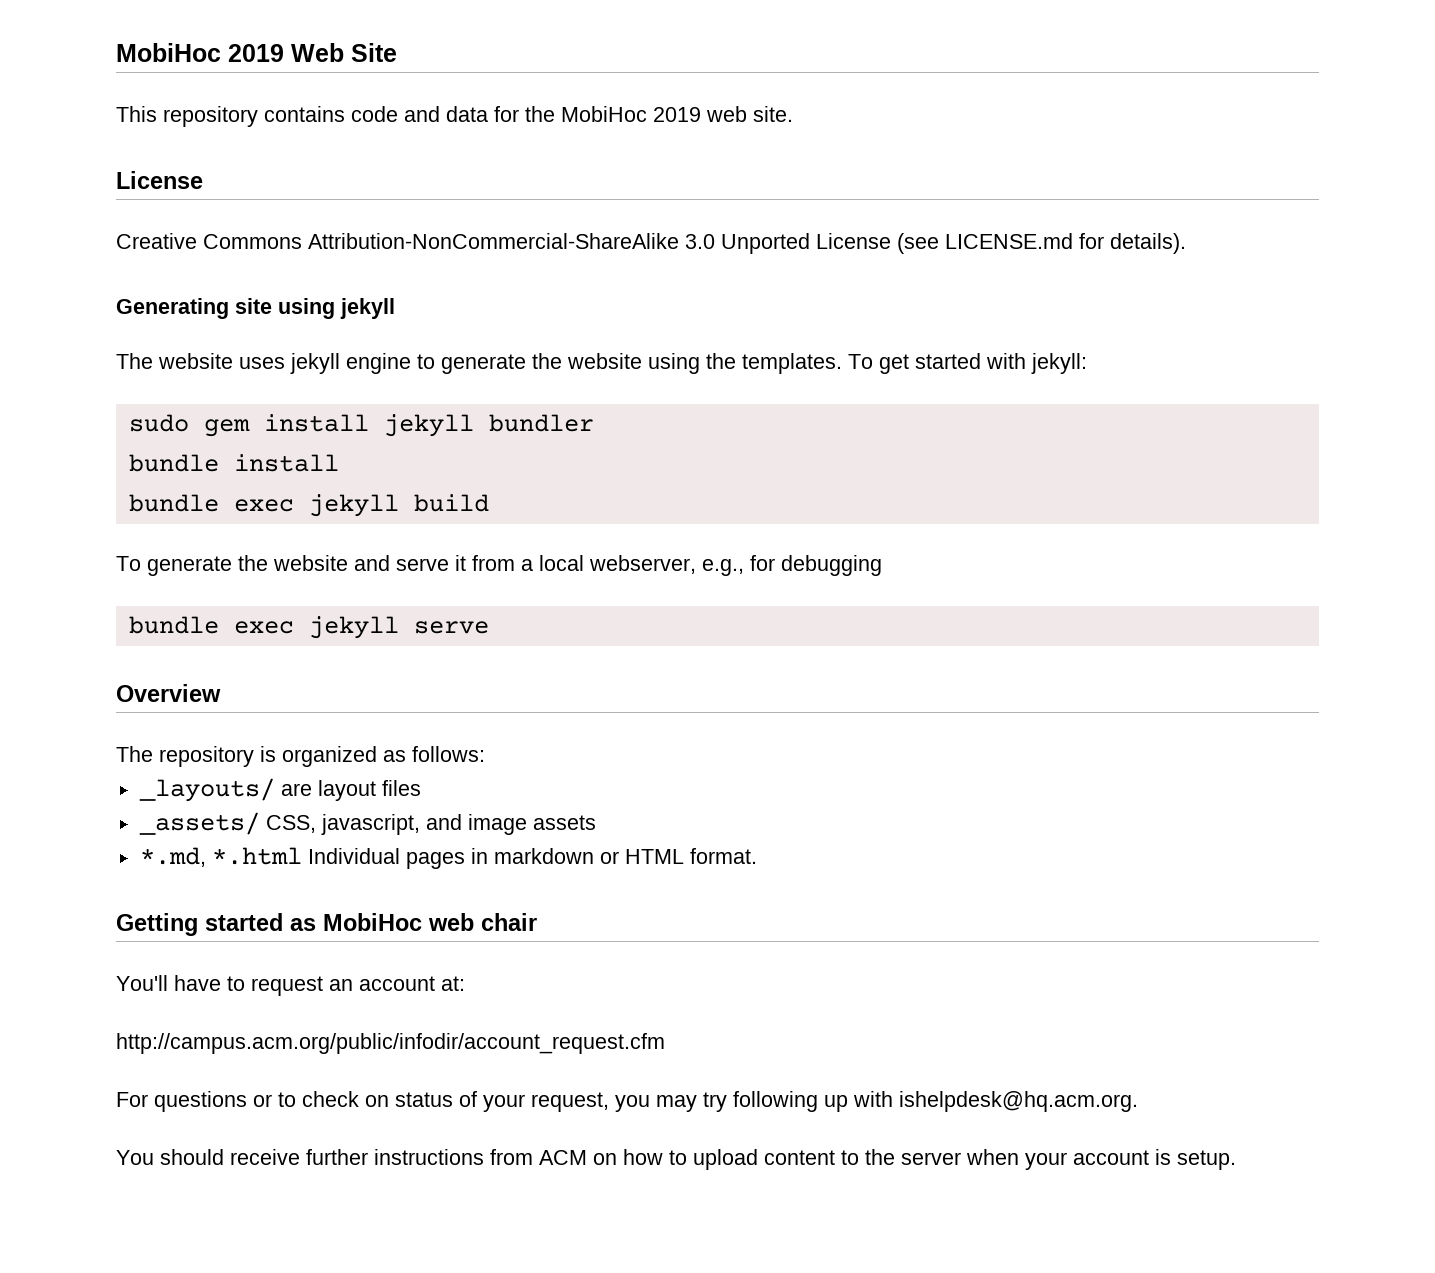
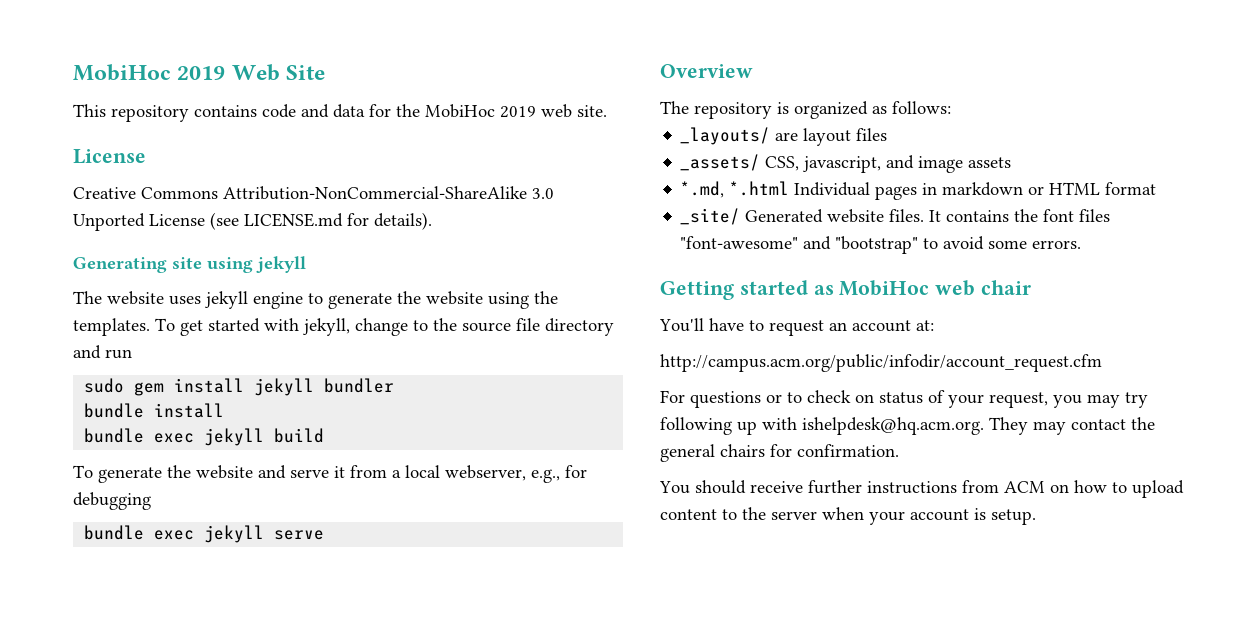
[1031,353,1087,374] jekyll: -> [303,318,614,336] [73,345,132,359] jekyll, change to the source file directory and run
[689,848,757,864] format. -> [1105,182,1157,195] [680,208,1111,225] [680,236,1082,254] format // _site/ Generated website files. It contains the font files "font-awesome" and "bootstrap" to avoid some errors.
(1138, 1101) none -> [989,417,1155,435] [660,444,899,462] They may contact the general chairs for confirmation.

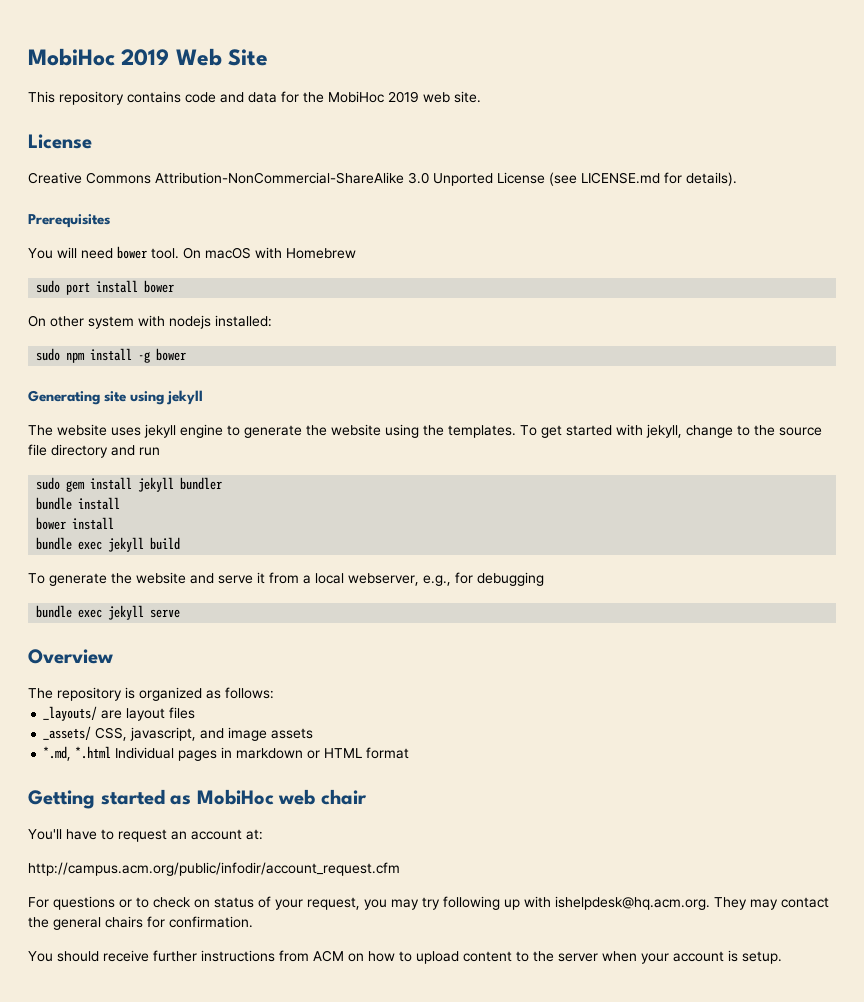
(432, 221) none -> [28,214,110,228] [28,246,356,259] [36,280,175,295] [28,315,272,329] [36,348,187,363] // Prerequisites // You will need bower tool. On macOS with Homebrew // sudo port install bower // On other system with nodejs installed: // sudo npm install -g bower
(225, 410) none -> [36,517,115,530] // bower install
[680,208,1111,225] [680,236,1082,254] // _site/ Generated website files. It contains the font files "font-awesome" and "bootstrap" to avoid some errors. -> (410, 753) none

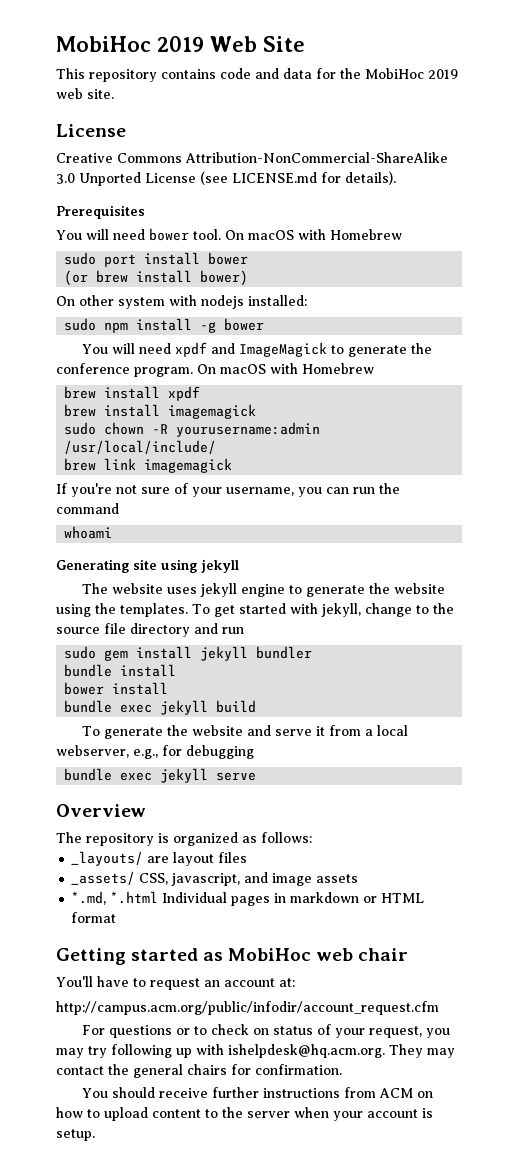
(175, 286) none -> [64,270,249,286] // (or brew install bower)
(187, 354) none -> [82,342,433,357] [56,363,374,377] [64,386,201,401] [64,404,257,419] [64,422,321,437] [64,440,217,454] [64,458,233,473] [56,483,400,497] [56,503,119,514] [64,526,113,539] // You will need xpdf and ImageMagick to generate the conference program. On macOS with Homebrew // brew install xpdf // brew install imagemagick // sudo chown -R yourusername:admin /usr/local/include/ // brew link imagemagick // If you're not sure of your username, you can run the command // whoami

